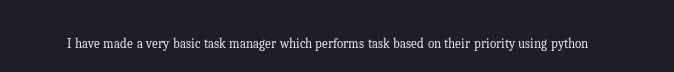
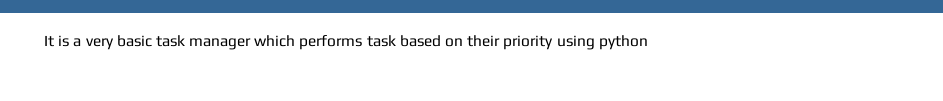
[67,37,134,48] I have made -> [44,35,70,47] It is

